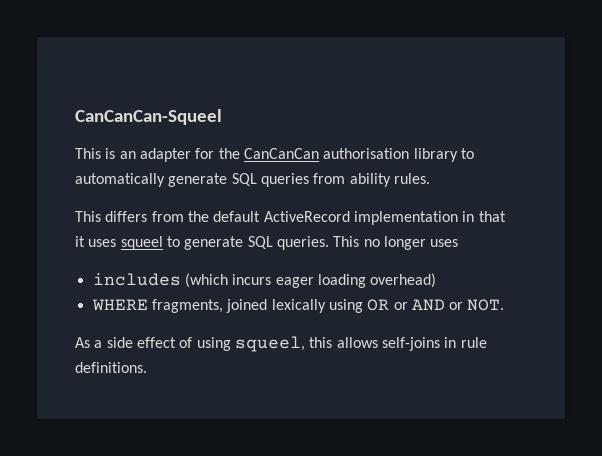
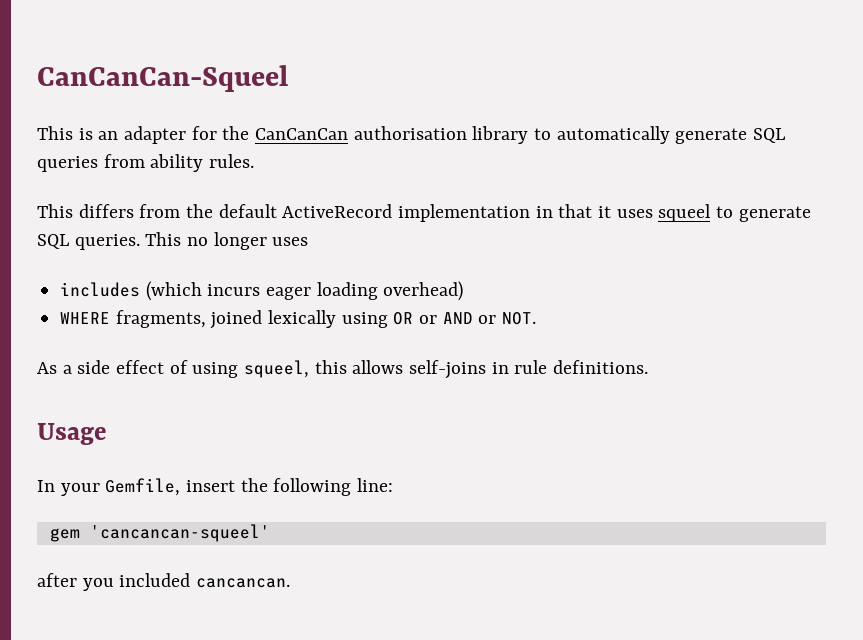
(147, 367) none -> [37,423,107,445] [37,478,394,496] [49,524,270,542] [37,573,291,591] // Usage // In your Gemfile, insert the following line: // gem 'cancancan-squeel' // after you included cancancan.

